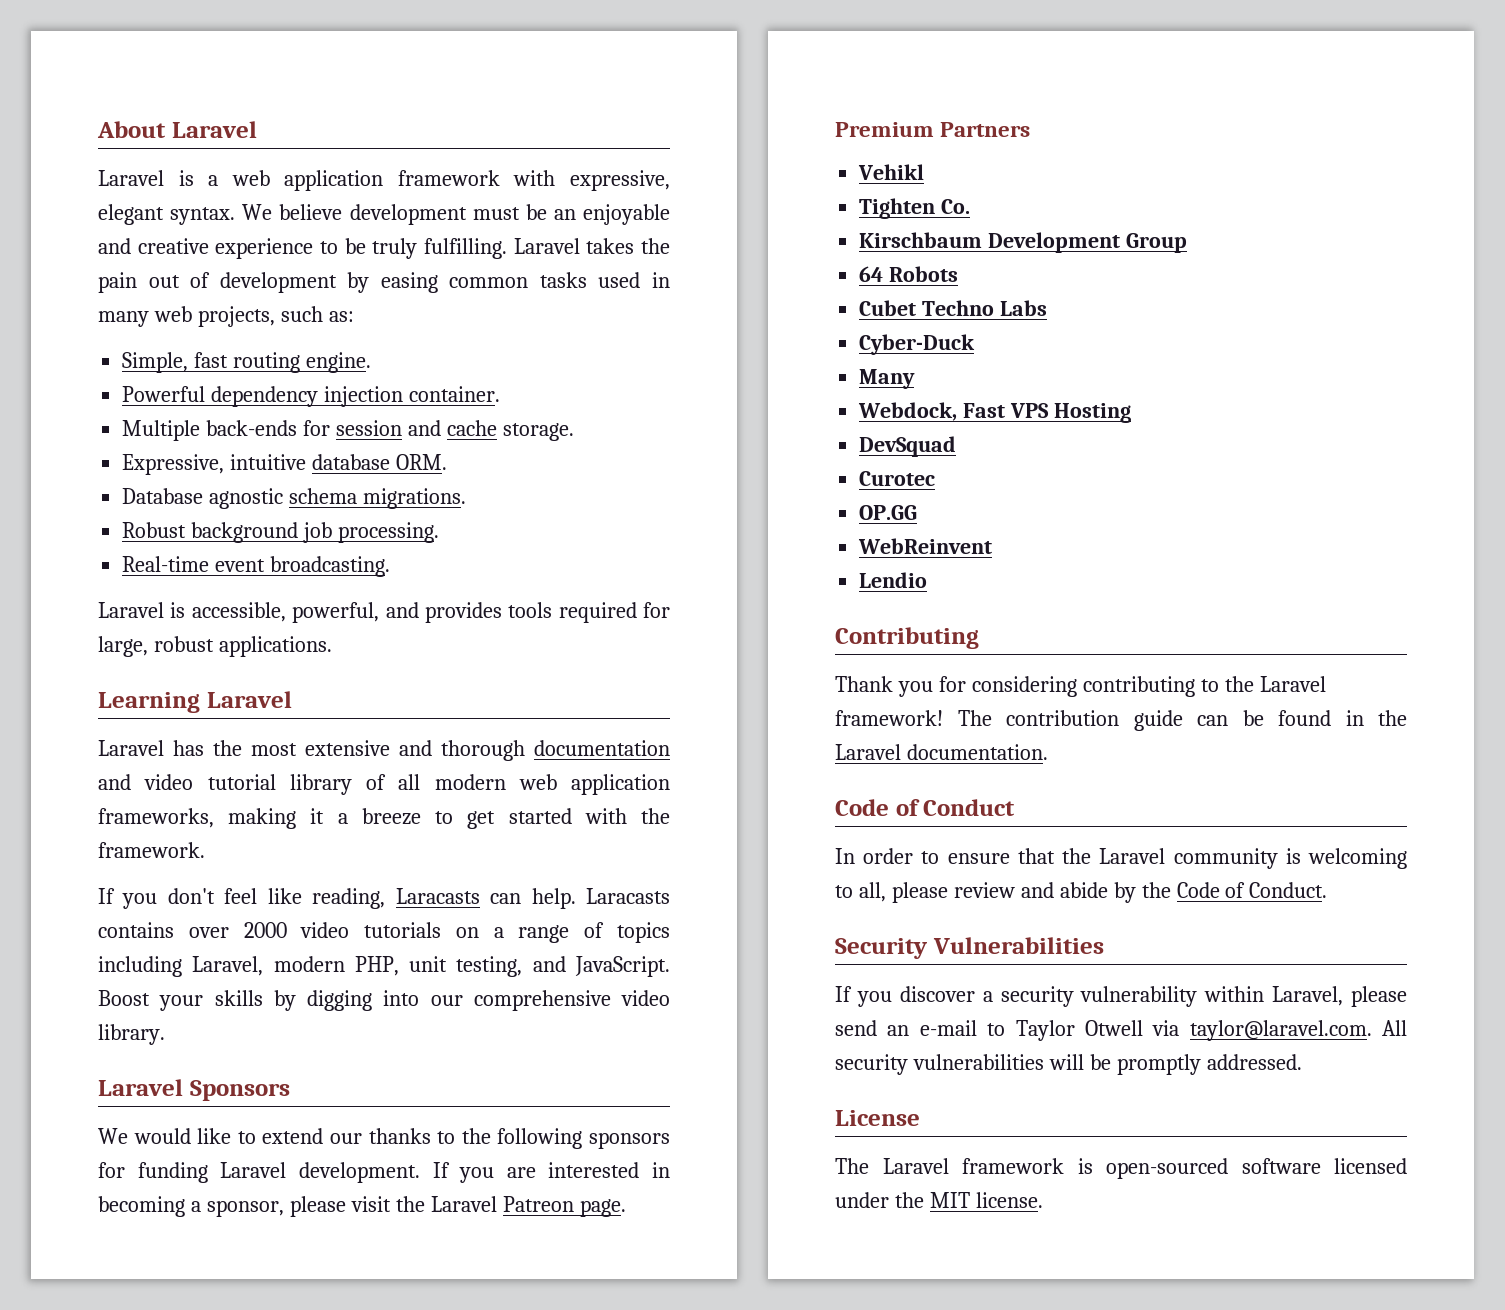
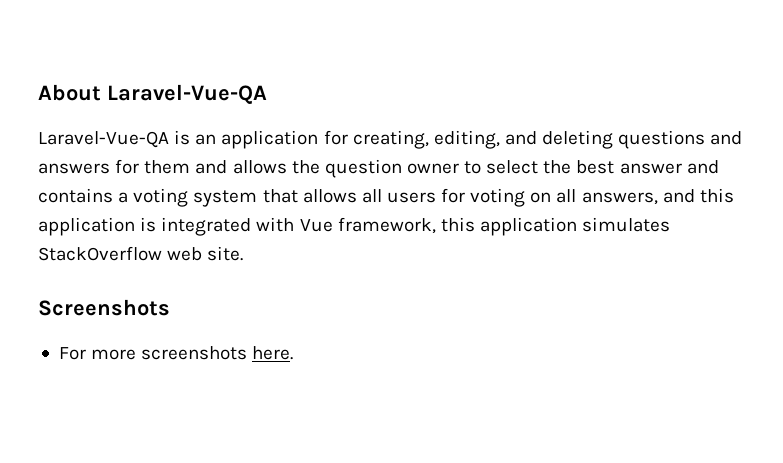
[171,121,257,138] [98,170,670,191] [98,204,670,225] [98,238,670,259] [98,272,670,293] [98,306,354,327] [122,352,372,373] [122,386,501,407] [122,420,574,441] [122,454,448,475] [122,488,467,509] [122,522,440,543] [122,556,391,577] [98,602,670,623] [98,636,332,657] [98,691,292,713] [98,740,670,761] [98,774,670,795] [98,808,670,829] [98,842,205,858] [98,888,670,909] [98,922,670,943] [98,956,670,977] [98,990,670,1011] [98,1024,165,1045] [98,1079,290,1101] [98,1128,671,1149] [98,1162,670,1183] [98,1196,626,1217] [835,122,1031,137] [858,164,925,180] [859,198,971,219] [859,232,1188,253] [859,266,959,282] [859,300,1048,316] [859,334,976,355] [859,369,916,389] [858,402,1132,423] [859,436,957,457] [859,471,936,486] [859,505,918,520] [858,538,993,554] [859,572,928,588] [835,627,979,649] [835,676,1326,697] [835,710,1407,731] [835,744,1048,760] [835,799,1016,816] [835,848,1407,869] [835,882,1328,903] [835,937,1104,959] [835,986,1407,1007] [835,1020,1407,1041] [835,1054,1302,1075] [835,1110,920,1126] [835,1158,1407,1179] [835,1192,1043,1208] Laravel // Laravel is a web application framework with expressive, elegant syntax. We believe development must be an enjoyable and creative experience to be truly fulfilling. Laravel takes the pain out of development by easing common tasks used in many web projects, such as: // Simple, fast routing engine. // Powerful dependency injection container. // Multiple back-ends for session and cache storage. // Expressive, intuitive database ORM. // Database agnostic schema migrations. // Robust background job processing. // Real-time event broadcasting. // Laravel is accessible, powerful, and provides tools required for large, robust applications. // Learning Laravel // Laravel has the most extensive and thorough documentation and video tutorial library of all modern web application frameworks, making it a breeze to get started with the framework. // If you don't feel like reading, Laracasts can help. Laracasts contains over 2000 video tutorials on a range of topics including Laravel, modern PHP, unit testing, and JavaScript. Boost your skills by digging into our comprehensive video library. // Laravel Sponsors // We would like to extend our thanks to the following sponsors for funding Laravel development. If you are interested in becoming a sponsor, please visit the Laravel Patreon page. // Premium Partners // Vehikl // Tighten Co. // Kirschbaum Development Group // 64 Robots // Cubet Techno Labs // Cyber-Duck // Many // Webdock, Fast VPS Hosting // DevSquad // Curotec // OP.GG // WebReinvent // Lendio // Contributing // Thank you for considering contributing to the Laravel framework! The contribution guide can be found in the Laravel documentation. // Code of Conduct // In order to ensure that the Laravel community is welcoming to all, please review and abide by the Code of Conduct. // Security Vulnerabilities // If you discover a security vulnerability within Laravel, please send an e-mail to Taylor Otwell via taylor@laravel.com. All security vulnerabilities will be promptly addressed. // License // The Laravel framework is open-sourced software licensed under the MIT license. -> [107,84,267,104] [38,130,743,149] [38,159,719,178] [38,188,734,207] [38,217,671,236] [38,246,244,261] [38,299,170,316] [58,346,294,360] Laravel-Vue-QA // Laravel-Vue-QA is an application for creating, editing, and deleting questions and answers for them and allows the question owner to select the best answer and contains a voting system that allows all users for voting on all answers, and this application is integrated with Vue framework, this application simulates StackOverflow web site. // Screenshots // For more screenshots here.

